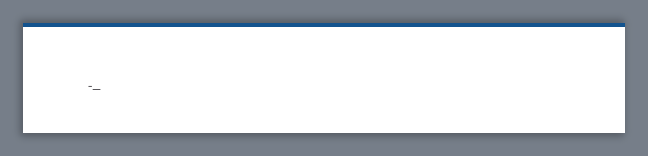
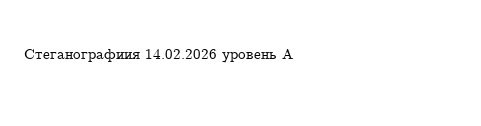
[88,85,101,90] -_ -> [24,49,293,63] Стеганографиия 14.02.2026 уровень A

